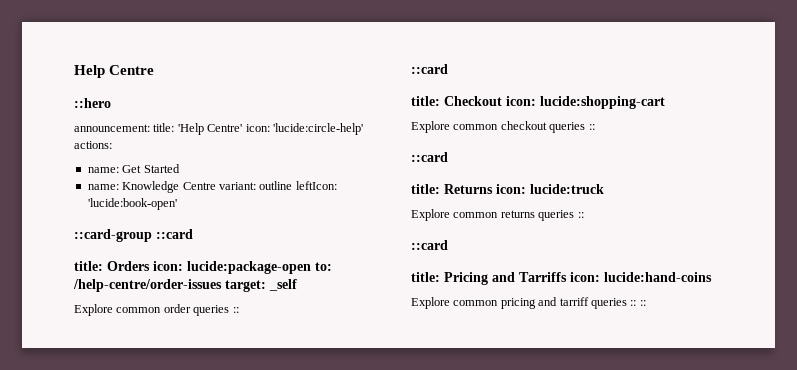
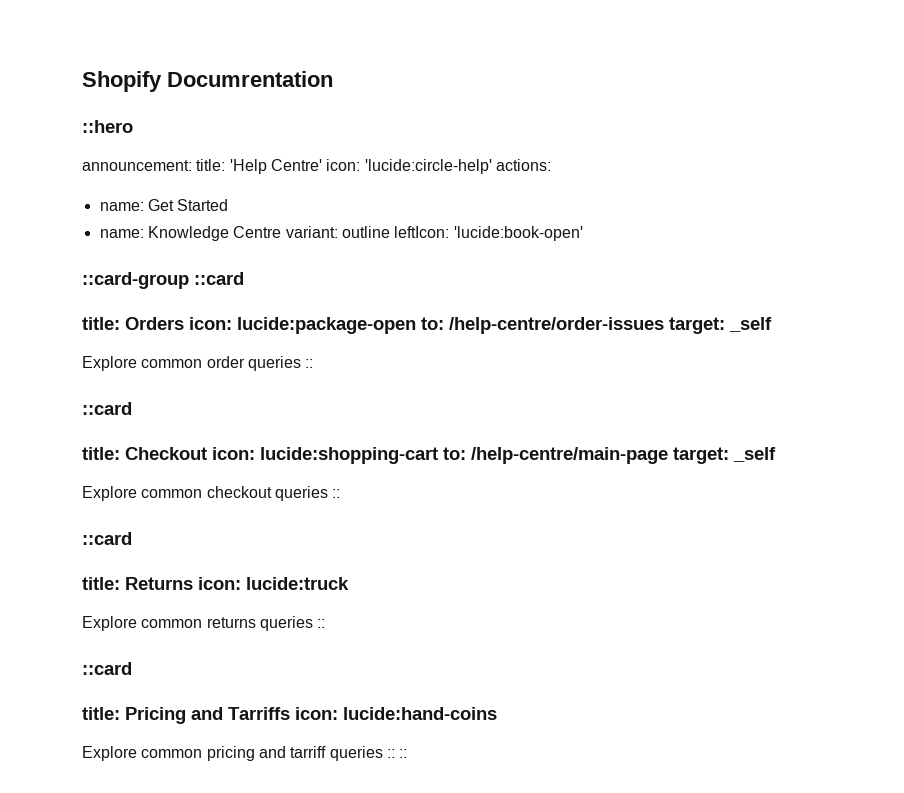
[74,65,155,78] Help Centre -> [82,71,333,92] Shopify Documrentation
(665, 102) none -> [443,447,776,464] to: /help-centre/main-page target: _self

